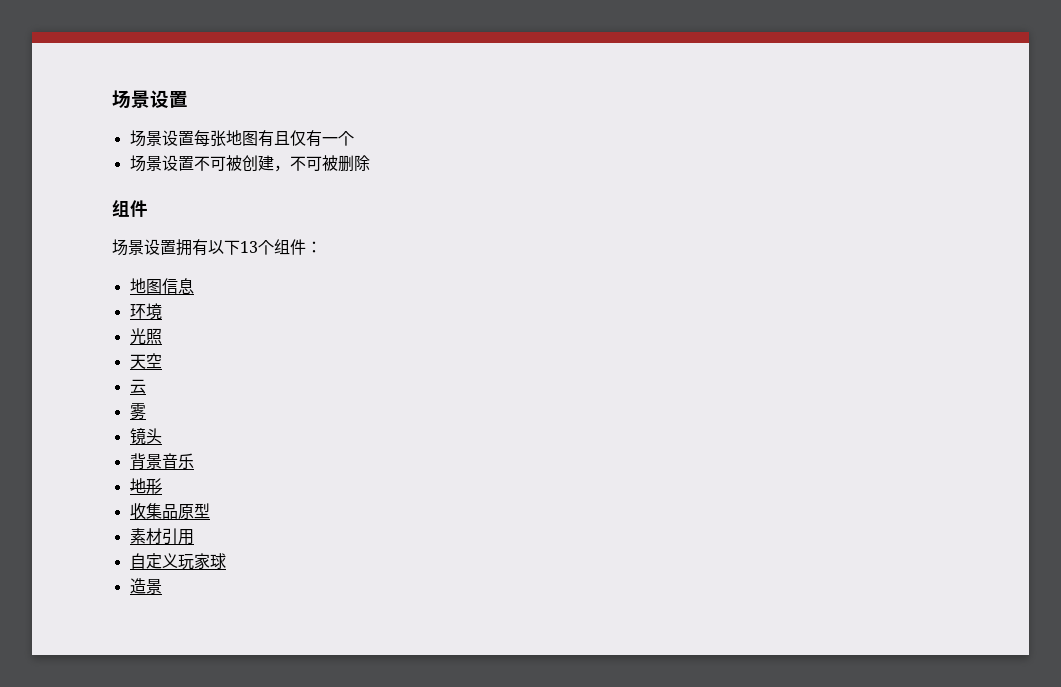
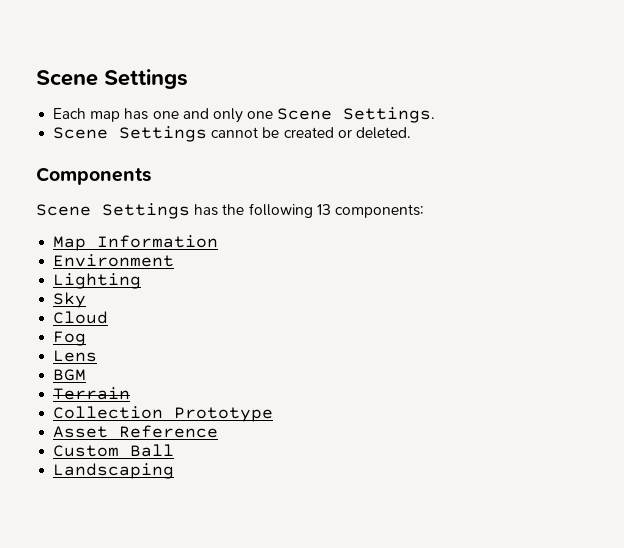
[112,90,188,109] [129,130,354,147] [129,155,370,172] [112,200,148,217] [112,239,322,256] [129,278,194,294] [129,303,162,320] [129,328,162,345] [129,353,162,369] [129,379,146,394] [129,403,146,420] [129,427,162,445] [129,453,194,469] [129,478,162,494] [129,503,210,520] [129,528,194,545] [129,553,226,570] [129,578,162,594] 场景设置 // 场景设置每张地图有且仅有一个 // 场景设置不可被创建，不可被删除 // 组件 // 场景设置拥有以下13个组件： // 地图信息 // 环境 // 光照 // 天空 // 云 // 雾 // 镜头 // 背景音乐 // 地形 // 收集品原型 // 素材引用 // 自定义玩家球 // 造景 -> [36,69,188,89] [53,107,436,123] [53,126,411,142] [36,167,151,185] [36,203,424,219] [53,235,219,251] [53,254,175,267] [53,273,142,289] [53,292,87,308] [53,311,109,324] [53,331,87,346] [53,350,98,362] [53,369,87,381] [53,387,131,400] [53,406,274,422] [53,425,219,438] [53,444,175,457] [53,463,175,479] Scene Settings // Each map has one and only one Scene Settings. // Scene Settings cannot be created or deleted. // Components // Scene Settings has the following 13 components: // Map Information // Environment // Lighting // Sky // Cloud // Fog // Lens // BGM // Terrain // Collection Prototype // Asset Reference // Custom Ball // Landscaping

